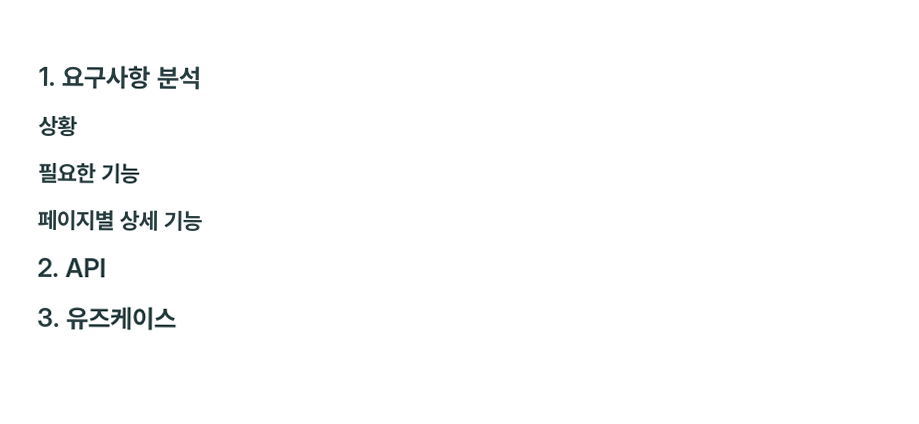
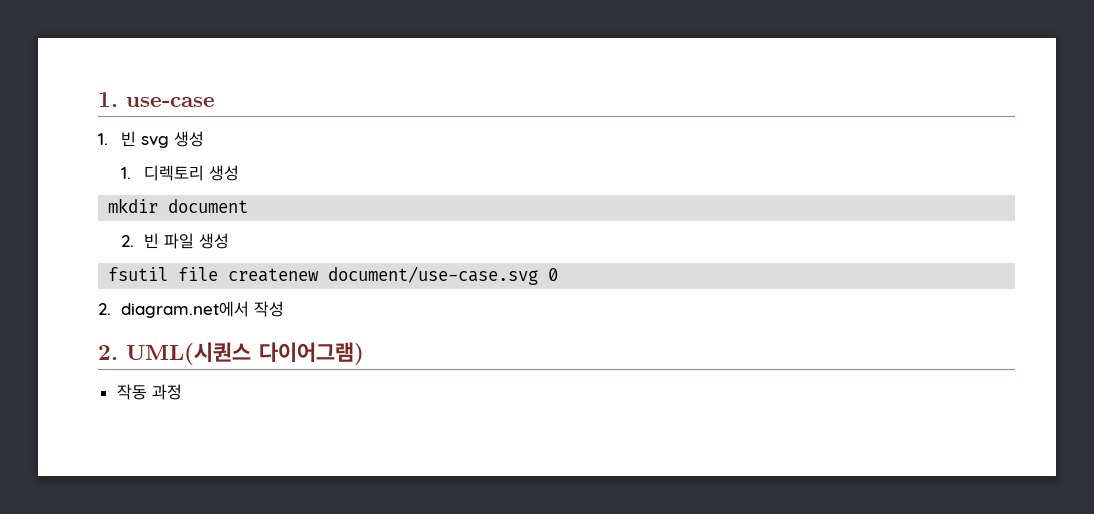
[38,65,202,91] [38,114,78,138] [38,162,141,185] [37,209,203,233] [37,257,106,278] [37,306,177,331] 1. 요구사항 분석 // 상황 // 필요한 기능 // 페이지별 상세 기능 // 2. API // 3. 유즈케이스 -> [98,92,215,107] [98,131,204,148] [120,165,239,181] [108,198,249,213] [120,233,229,249] [108,266,559,285] [98,301,284,318] [98,342,364,365] [116,384,182,400] 1. use-case // 1. 빈 svg 생성 // 1. 디렉토리 생성 // mkdir document // 2. 빈 파일 생성 // fsutil file createnew document/use-case.svg 0 // 2. diagram.net에서 작성 // 2. UML(시퀀스 다이어그램) // 작동 과정

